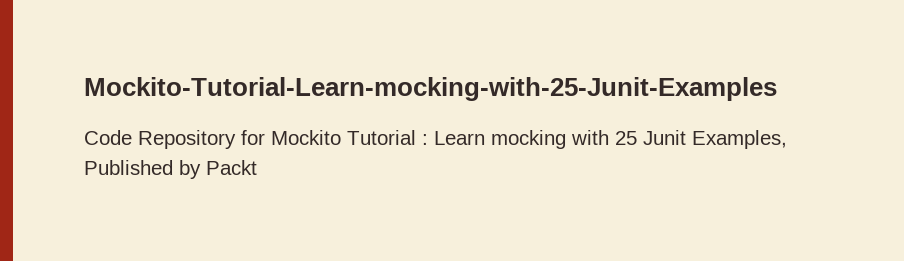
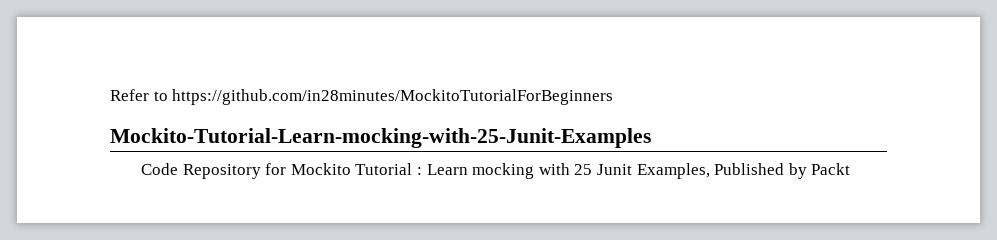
(84, 89) none -> [110,89,614,105] Refer to https://github.com/in28minutes/MockitoTutorialForBeginners //

